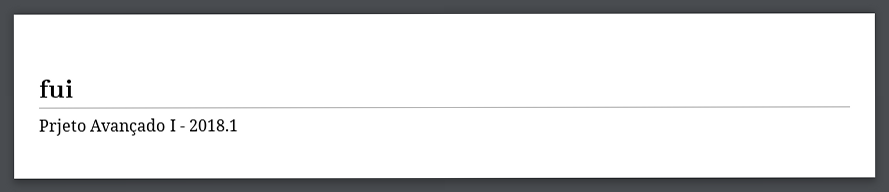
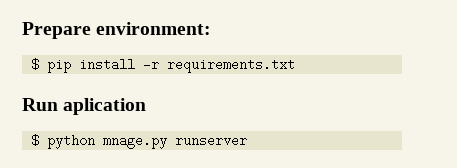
[38,79,74,98] [39,118,240,136] fui // Prjeto Avançado I - 2018.1 -> [22,22,212,39] [30,58,295,73] [22,98,147,115] [30,134,247,149] Prepare environment: // $ pip install -r requirements.txt // Run aplication // $ python mnage.py runserver

